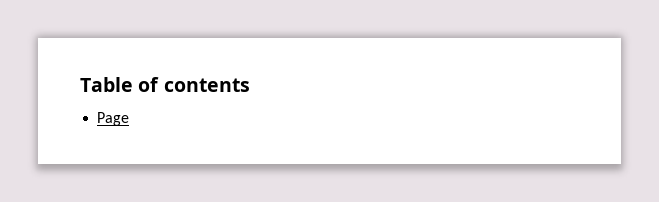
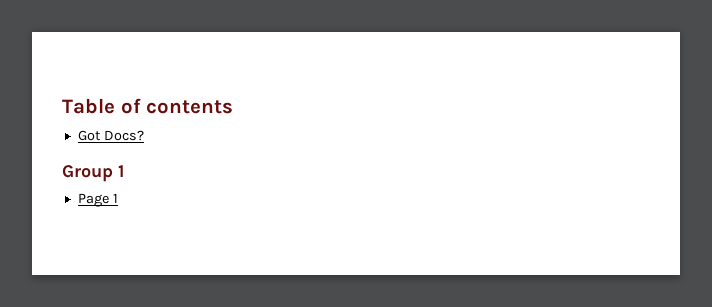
(250, 85) none -> [77,130,144,141] [62,165,124,182] // Got Docs? // Group 1
(130, 119) none -> [112,193,118,203] 1

